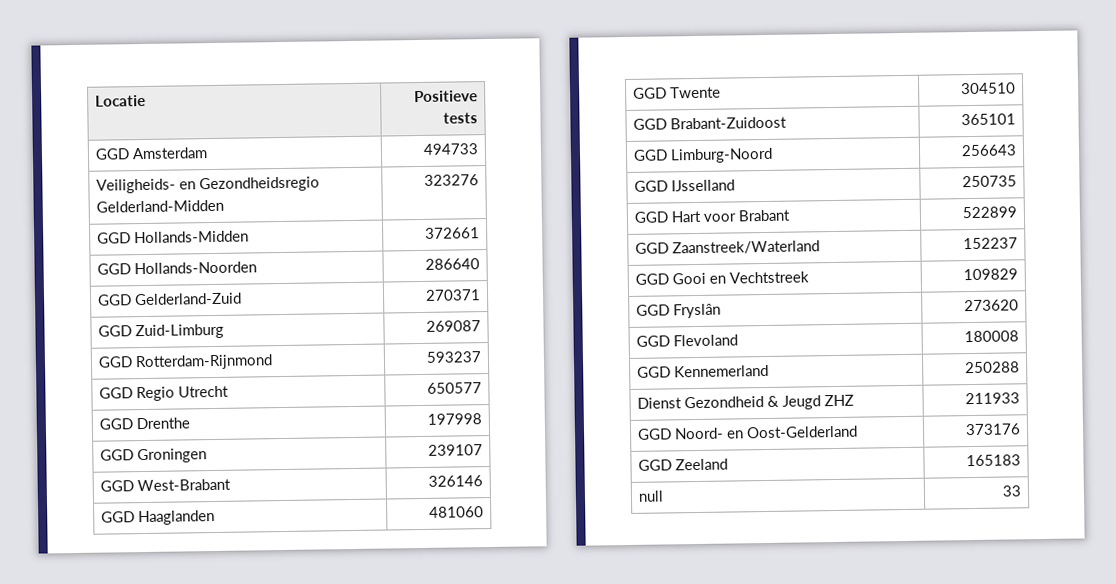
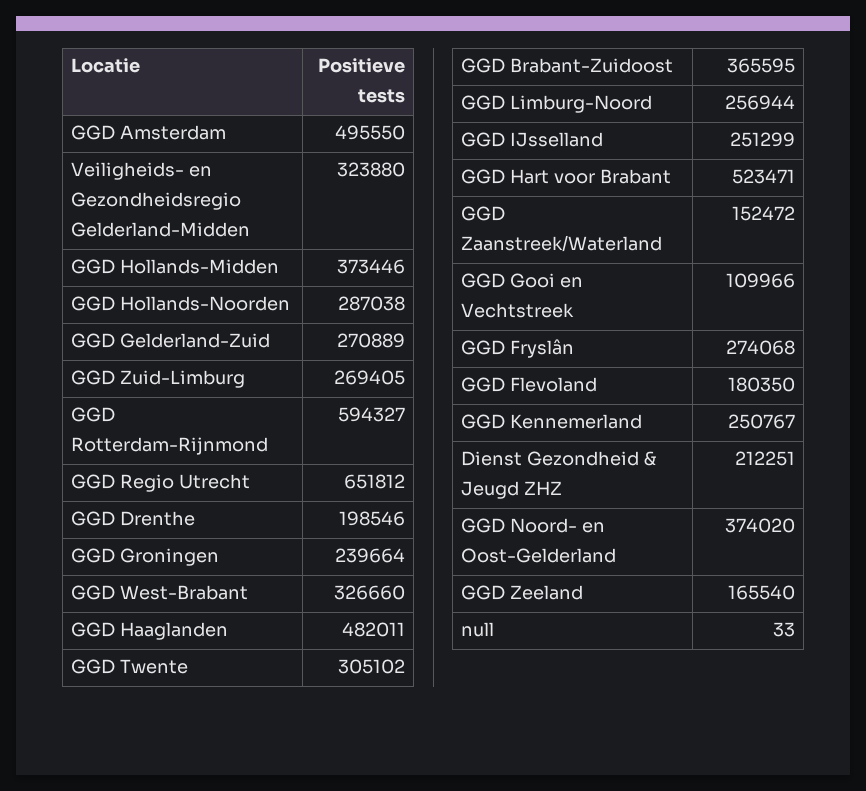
[423,143,479,155] 494733 -> [334,125,405,140] 495550
[424,174,480,186] 323276 -> [336,162,405,177] 323880
[425,227,481,239] 372661 -> [336,259,405,274] 373446
[425,258,481,270] 286640 -> [337,296,405,311] 287038
[425,289,482,301] 270371 -> [336,333,405,348] 270889
[426,320,482,332] 269087 -> [333,370,405,385] 269405
[426,351,483,363] 593237 -> [337,407,405,422] 594327
[427,382,483,394] 650577 -> [343,474,405,489] 651812
[427,413,483,425] 197998 -> [338,511,405,526] 198546
[428,444,484,456] 239107 -> [334,548,405,563] 239664
[428,475,484,487] 326146 -> [333,585,405,600] 326660
[429,506,485,518] 481060 -> [341,622,405,637] 482011
[961,82,1017,95] 304510 -> [337,659,405,674] 305102
[961,113,1017,126] 365101 -> [726,58,795,73] 365595
[961,144,1018,157] 256643 -> [724,95,795,110] 256944
[962,175,1018,188] 250735 -> [729,132,795,147] 251299
[962,206,1018,219] 522899 -> [731,169,795,184] 523471
[963,237,1019,250] 152237 -> [731,206,795,221] 152472
[963,268,1019,281] 109829 -> [725,273,795,288] 109966
[964,299,1020,312] 273620 -> [725,340,795,355] 274068
[964,330,1020,343] 180008 -> [727,377,795,392] 180350
[965,361,1021,374] 250288 -> [727,414,795,429] 250767
[965,392,1021,405] 211933 -> [734,451,795,466] 212251
[965,423,1022,436] 373176 -> [724,518,795,533] 374020
[966,454,1022,467] 165183 -> [727,585,795,600] 165540

